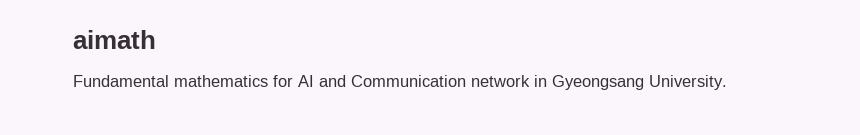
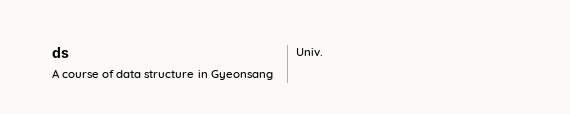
[73,30,156,49] [73,75,727,90] aimath // Fundamental mathematics for AI and Communication network in Gyeongsang University. -> [52,47,69,58] [52,69,273,80] [296,48,323,57] ds // A course of data structure in Gyeonsang Univ.

